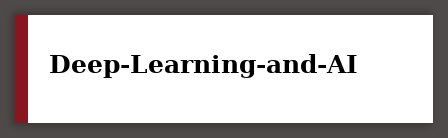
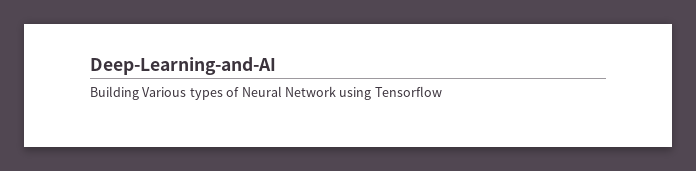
(358, 66) none -> [90,86,442,100] // Building Various types of Neural Network using Tensorflow

